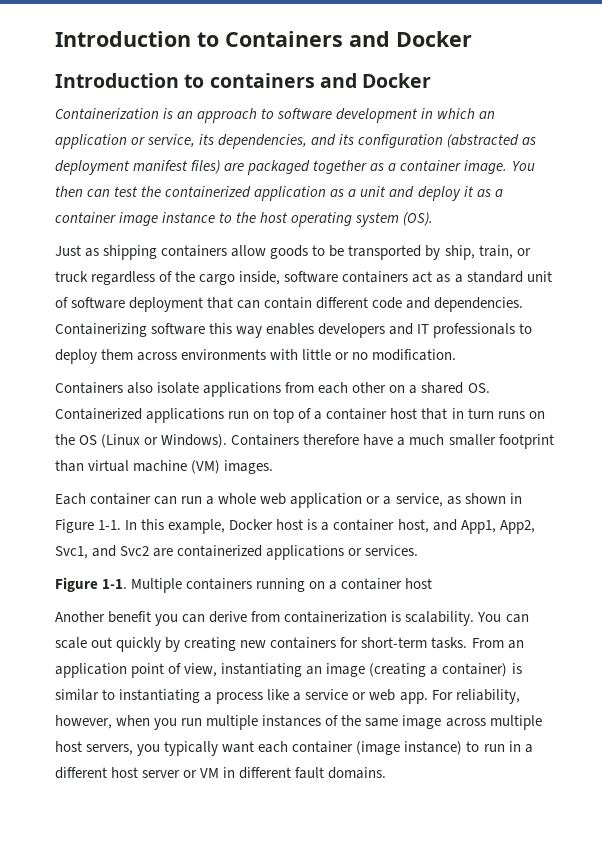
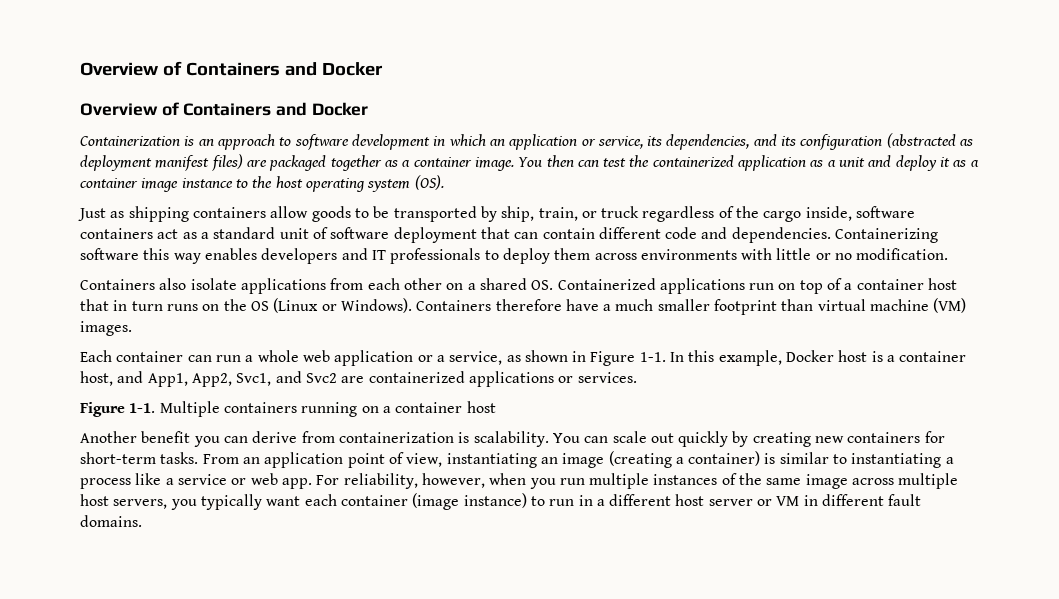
[55,31,472,47] [55,73,315,88] Introduction to Containers and Docker // Introduction to containers -> [80,61,383,76] [80,102,272,116] Overview of Containers and Docker // Overview of Containers

